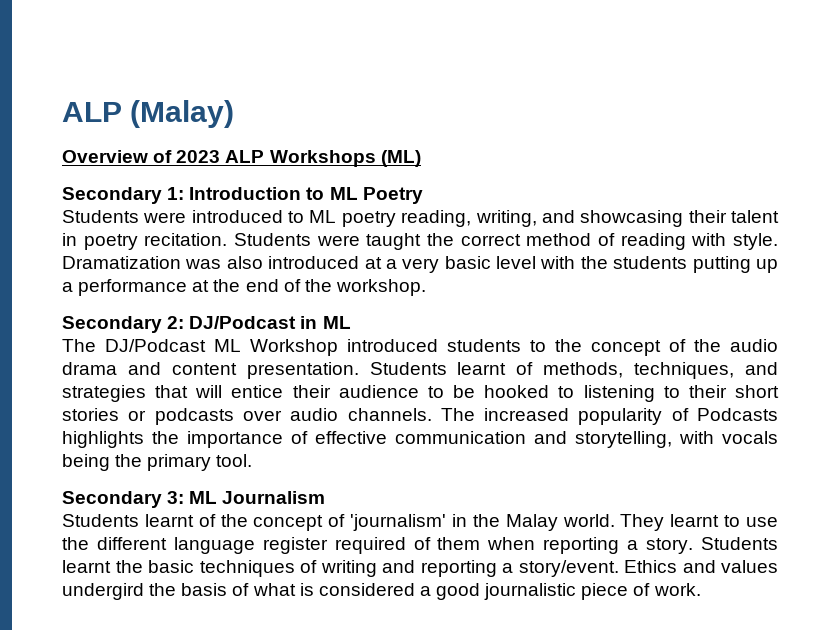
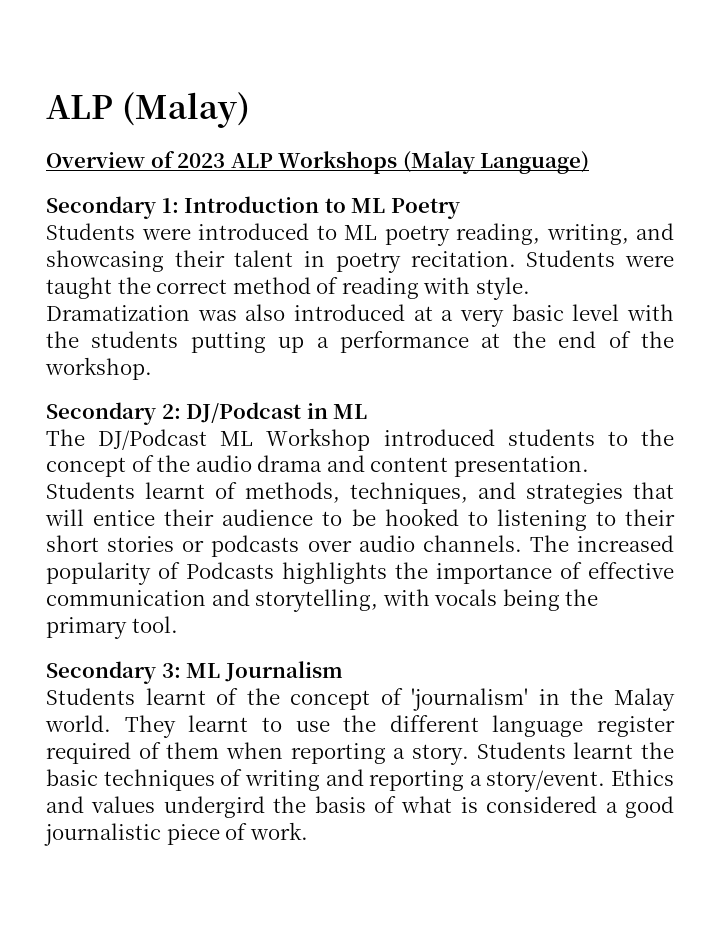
[380,150,421,167] (ML) -> [402,151,590,174] (Malay Language)

